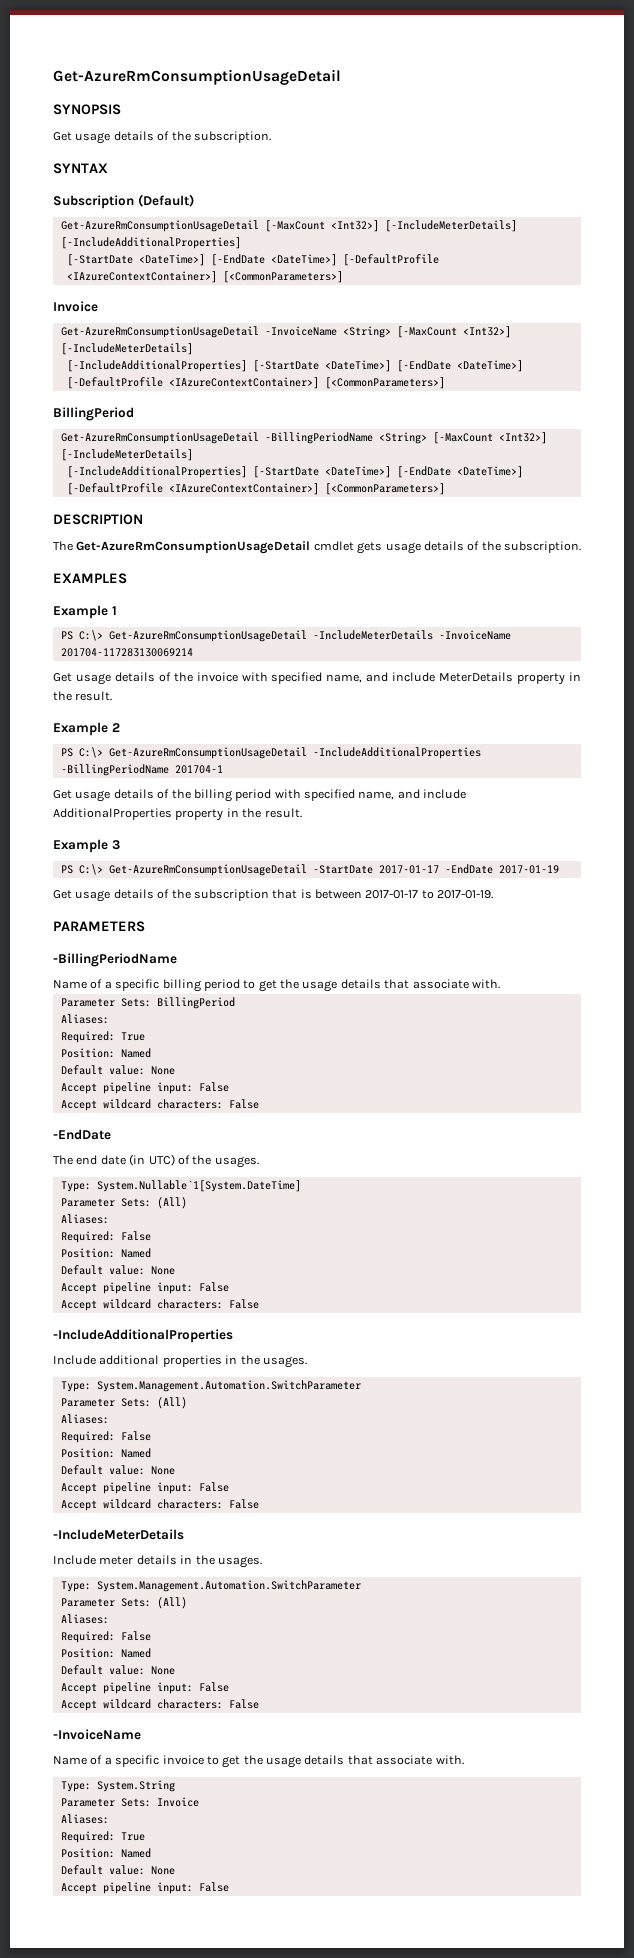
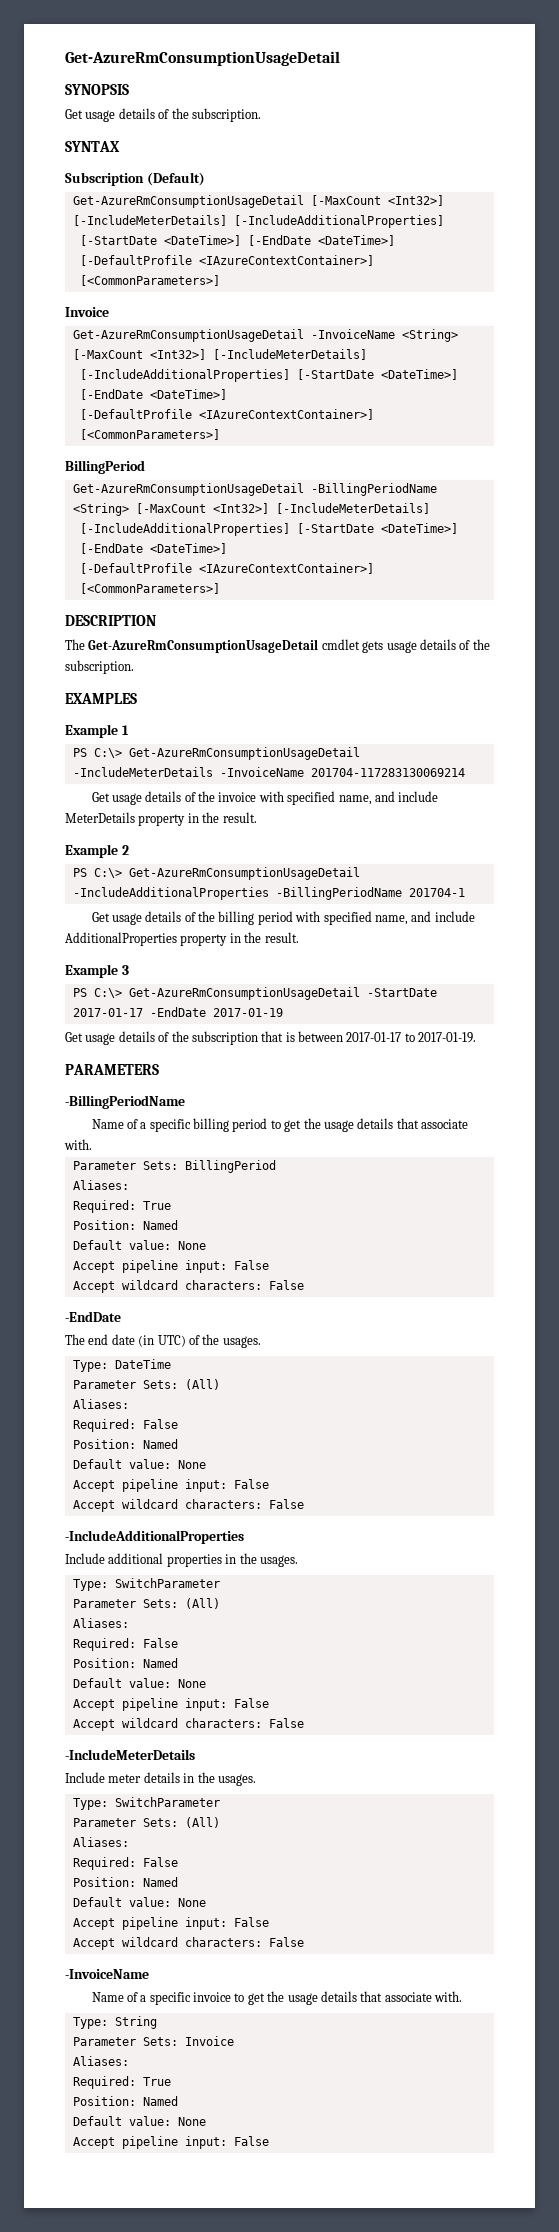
[96,1180,301,1192] System.Nullable`1[System.DateTime] -> [114,1359,171,1369] DateTime
[96,1380,361,1392] System.Management.Automation.SwitchParameter -> [114,1578,220,1588] SwitchParameter
[96,1580,361,1592] System.Management.Automation.SwitchParameter -> [114,1797,220,1807] SwitchParameter
[96,1780,175,1792] System.String -> [114,2016,157,2029] String

